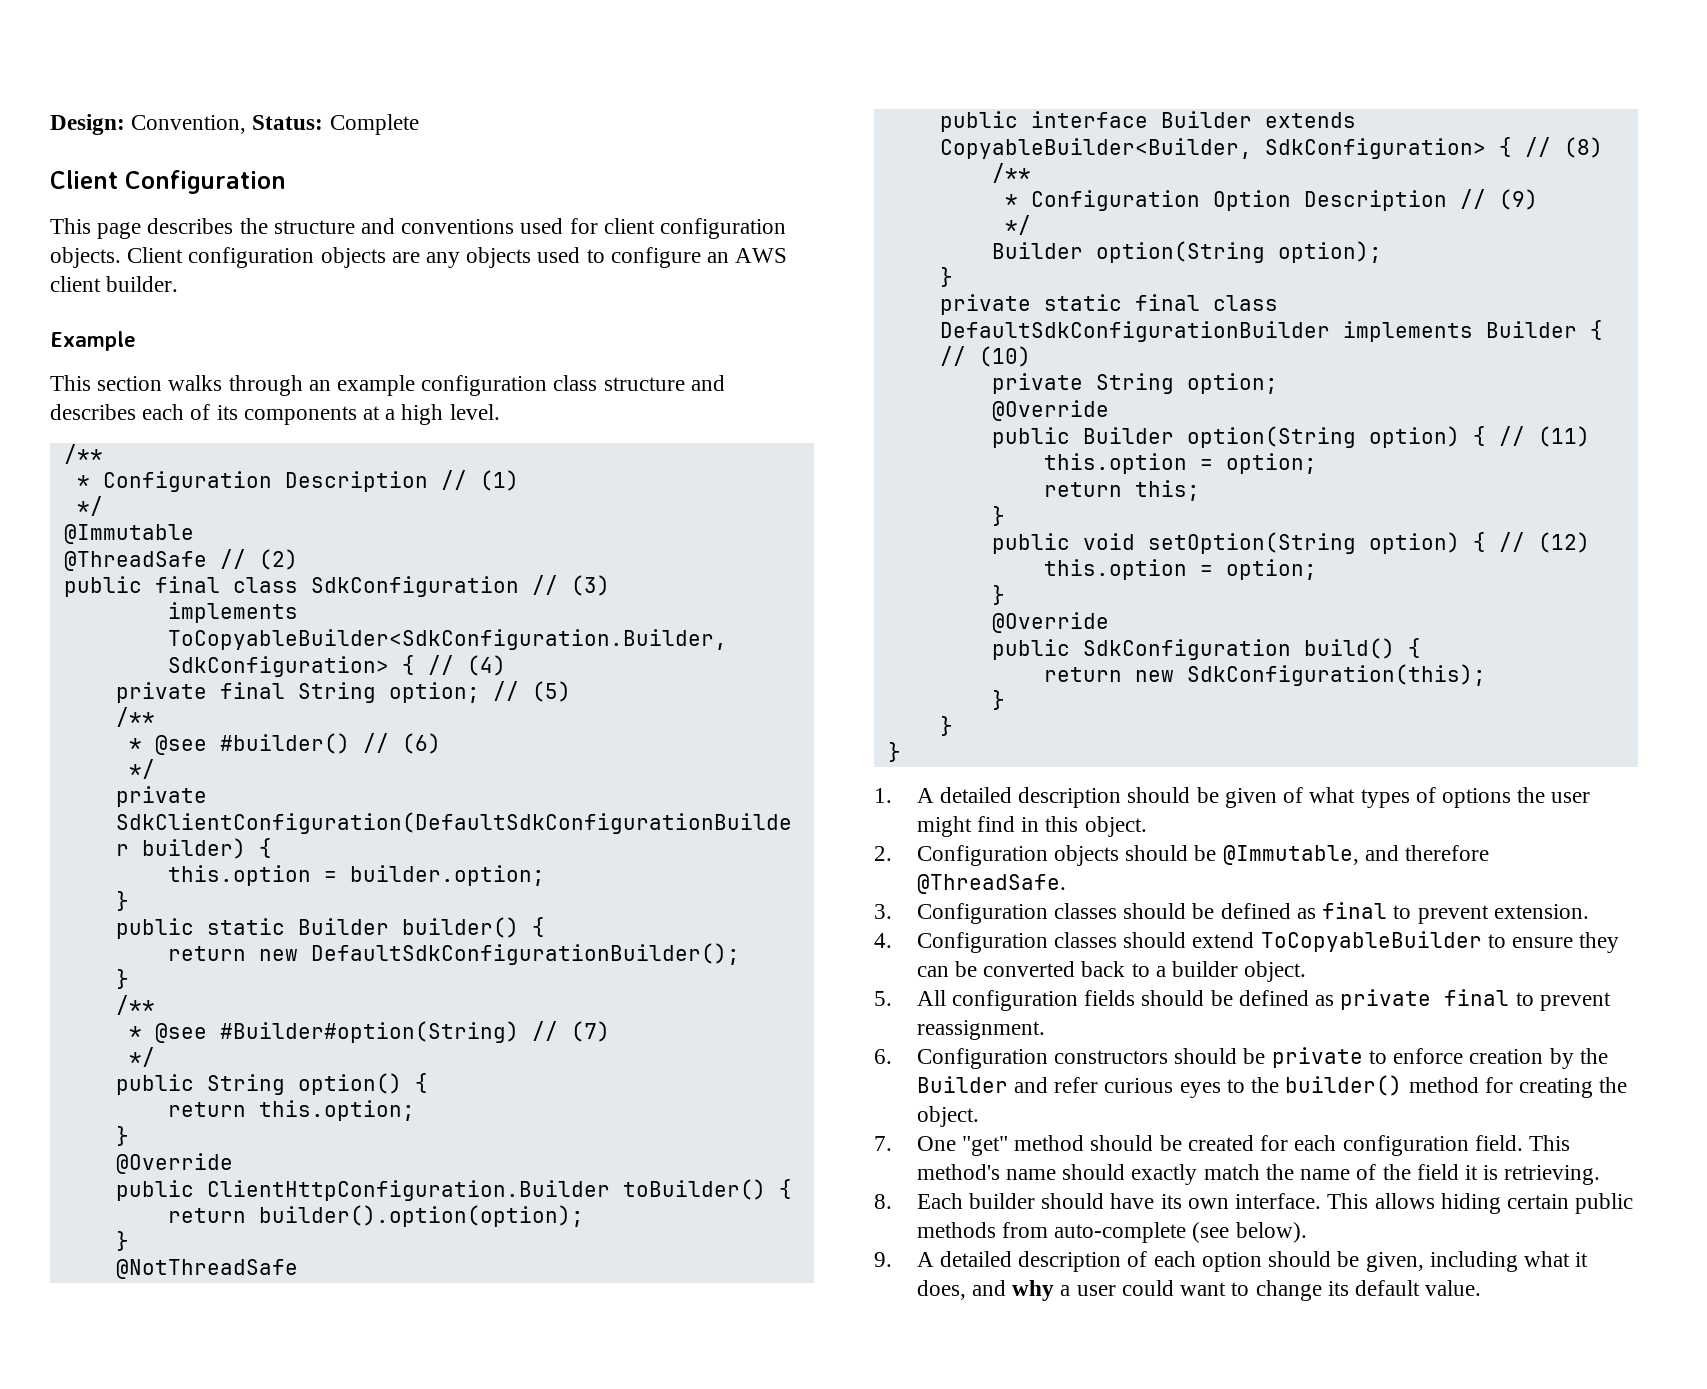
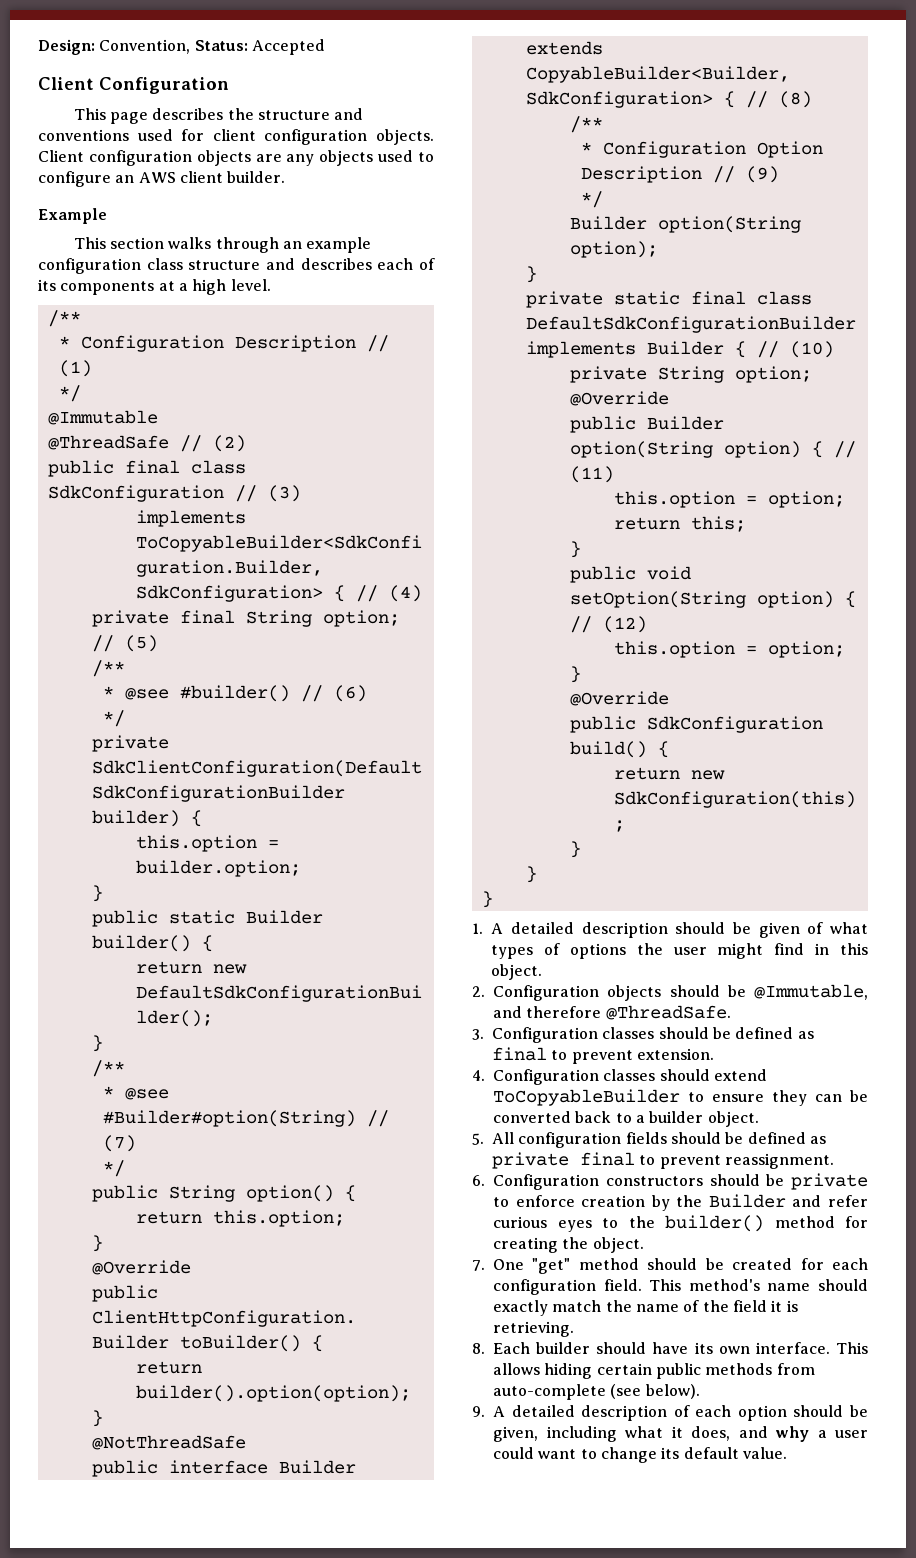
[329,114,419,135] Complete -> [251,39,325,55] Accepted

